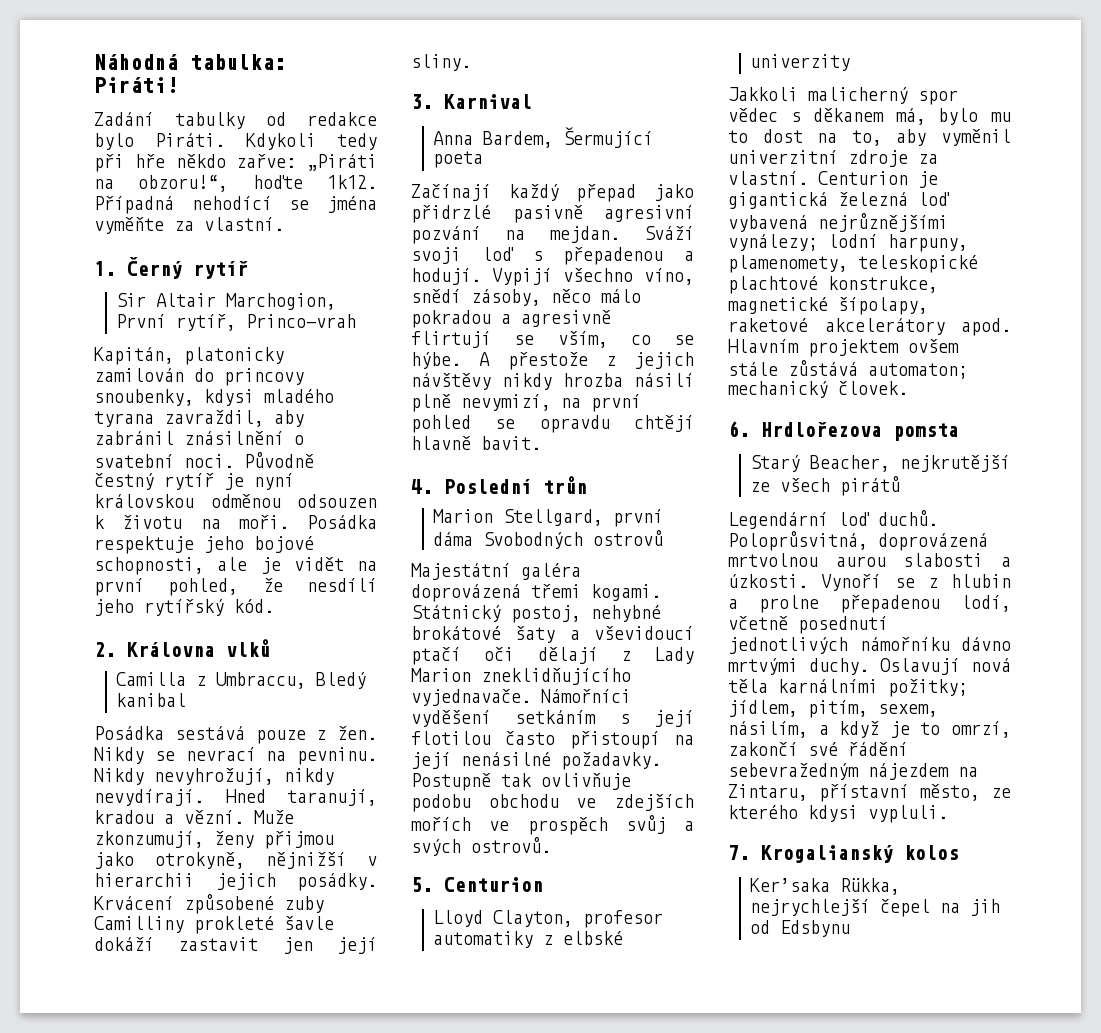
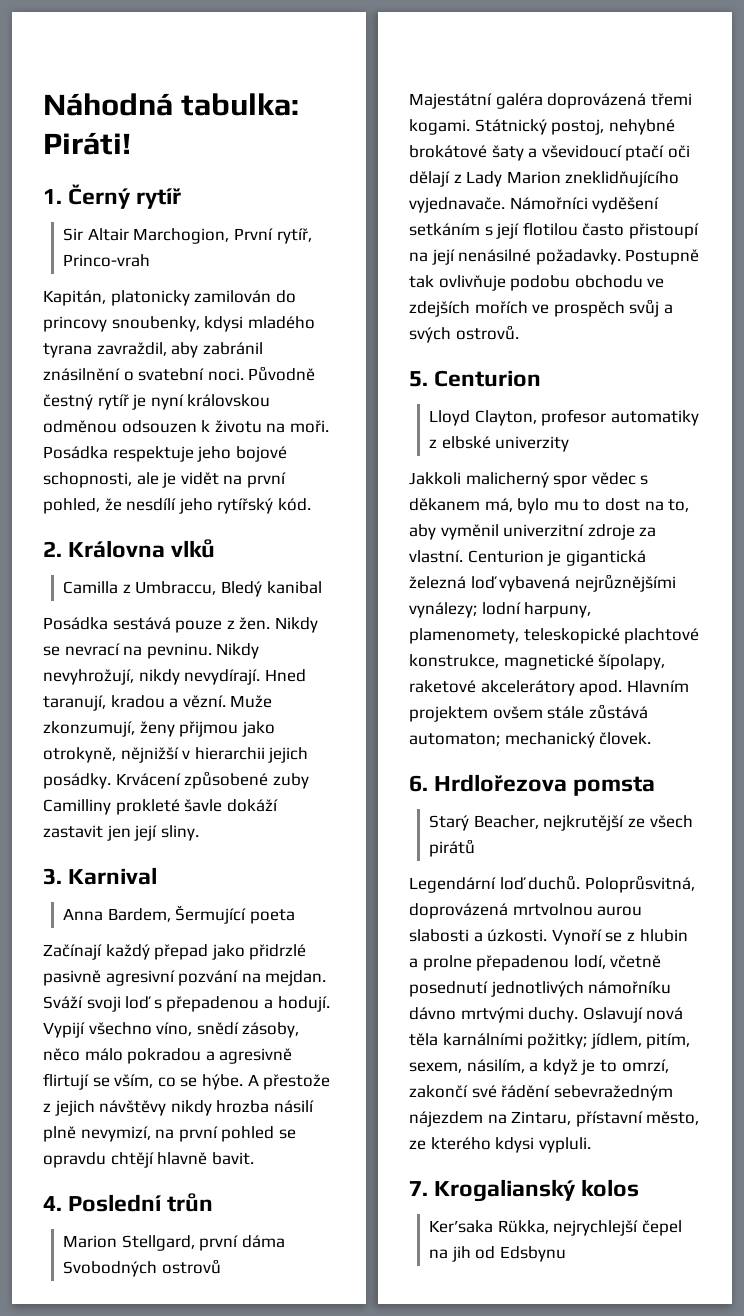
[94,112,377,129] [94,133,377,150] [94,154,377,172] [94,175,377,192] [94,196,377,214] [94,217,284,234] // Zadání tabulky od redakce bylo Piráti. Kdykoli tedy při hře někdo zařve: „Piráti na obzoru!“, hoďte 1k12. Případná nehodící se jména vyměňte za vlastní. -> (131, 143) none

